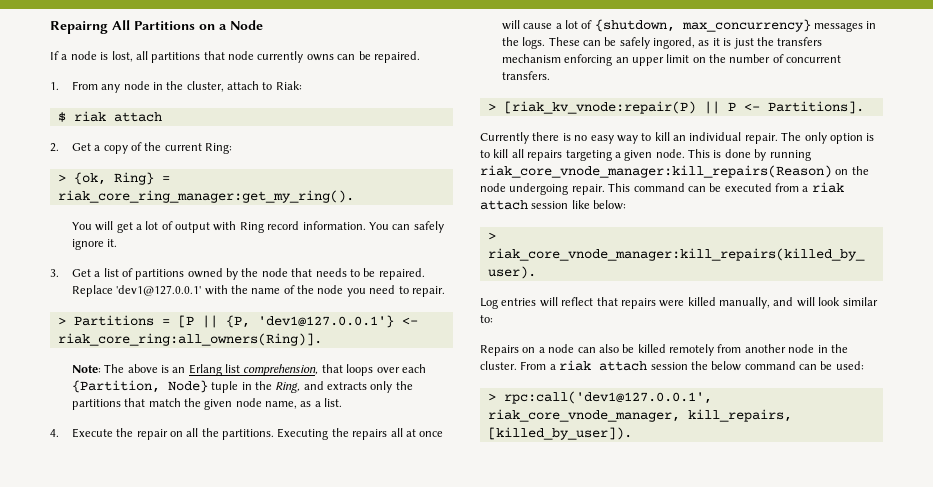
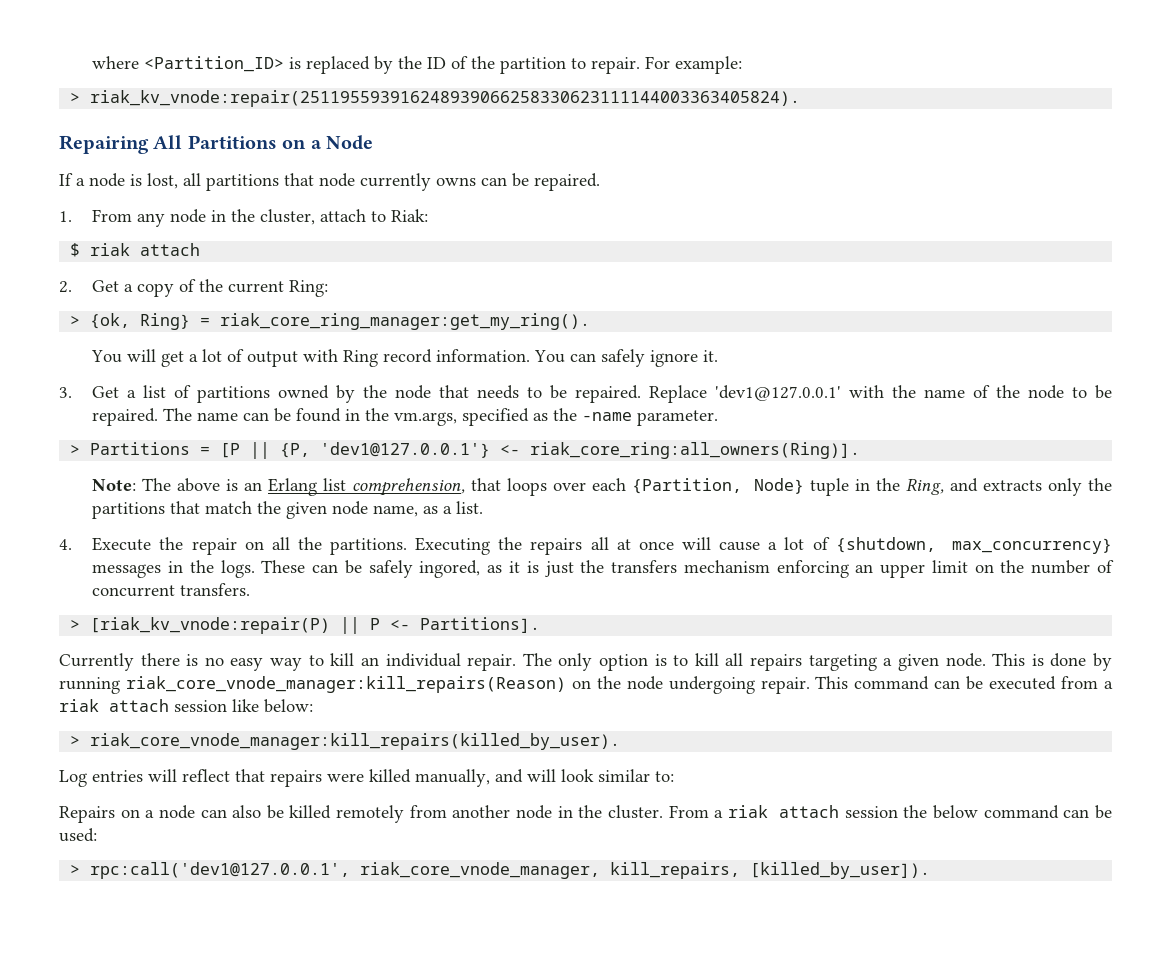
[50,21,108,34] Repairng -> [92,56,743,74] [70,90,801,107] [59,135,149,154] where <Partition_ID> is replaced by the ID of the partition to repair. For example: // > riak_kv_vnode:repair(251195593916248939066258330623111144003363405824). // Repairing
[346,285,445,297] you need to repair. -> [1072,385,1113,399] [92,408,719,426] to be repaired. The name can be found in the vm.args, specified as the -name parameter.

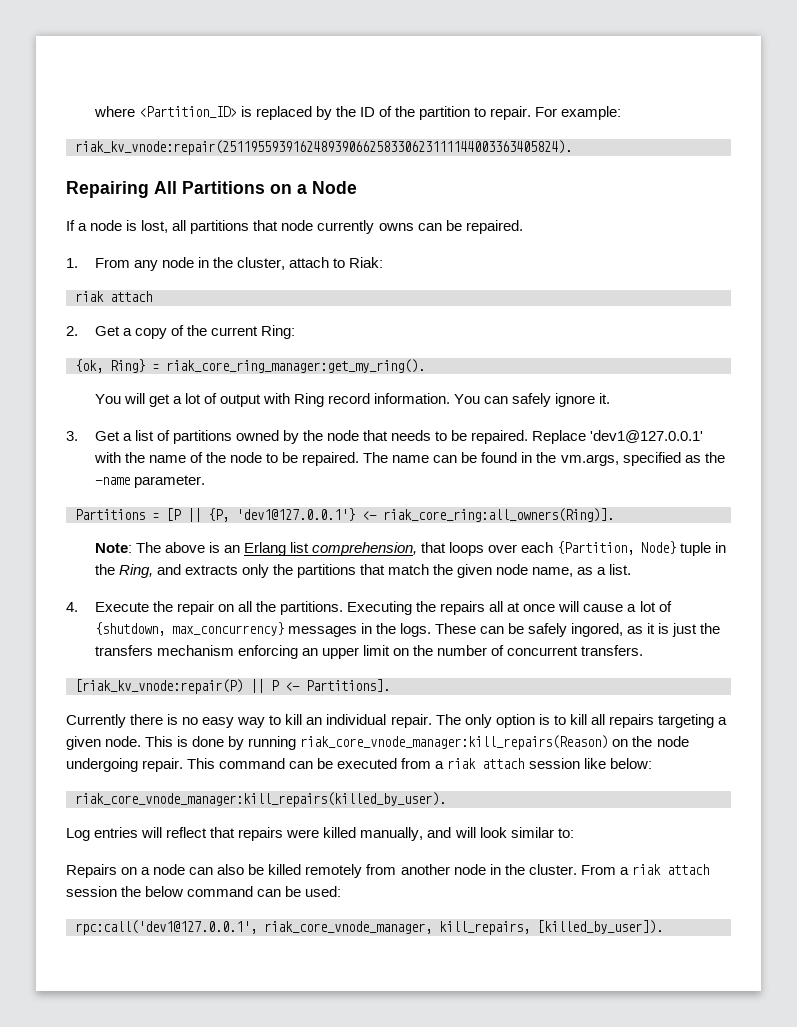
[70,92,81,103] > -> (622, 113) none
[70,243,81,257] $ -> (384, 262) none
[70,315,81,326] > -> (296, 332) none
[70,444,81,455] > -> (205, 481) none
[70,619,81,630] > -> (644, 650) none
[70,735,81,746] > -> (652, 763) none
[70,864,81,875] > -> (342, 891) none

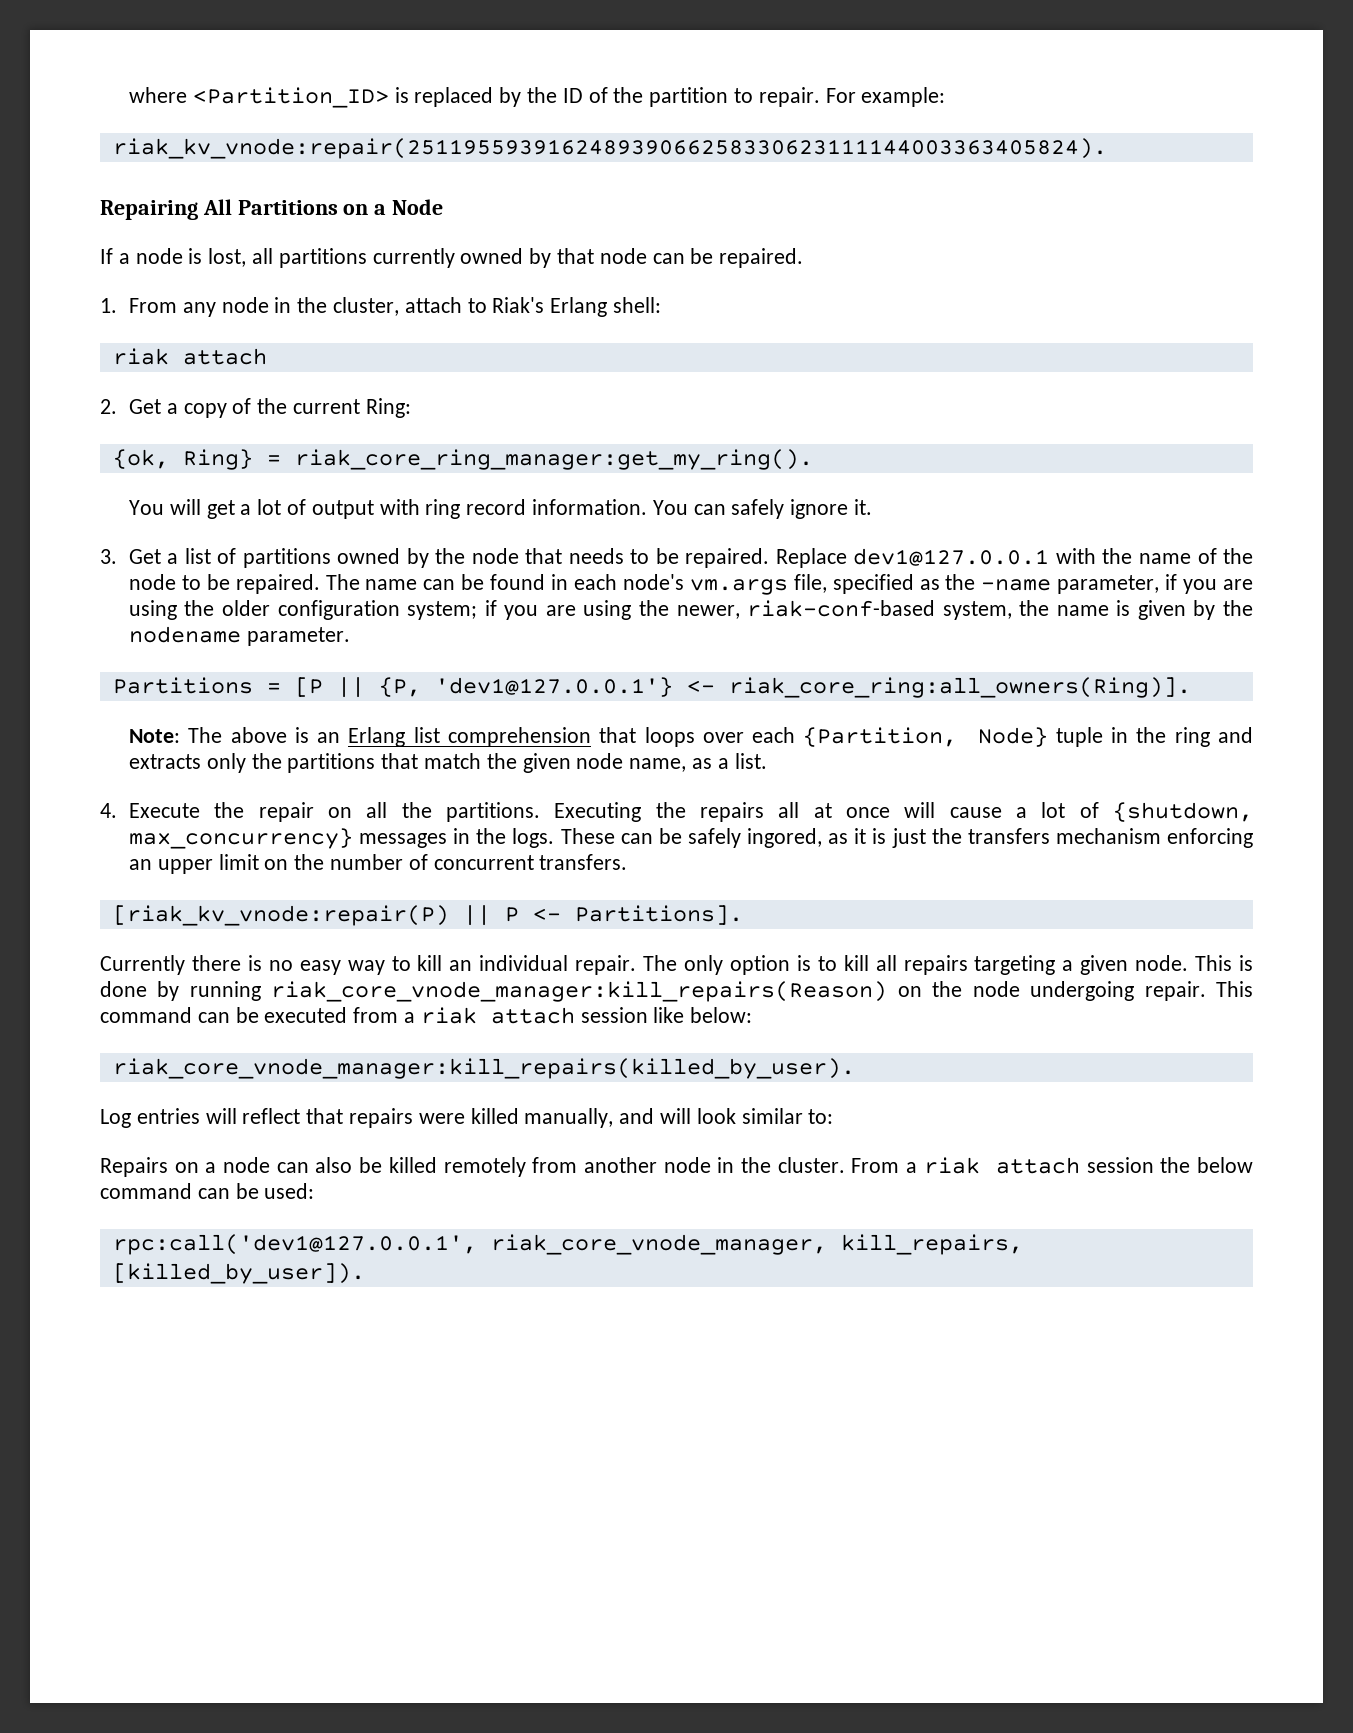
[253,220,414,234] that node currently owns -> [372,248,647,268] currently owned by that node
[349,257,384,268] Riak: -> [492,297,661,317] Riak's Erlang shell:
[294,393,325,407] Ring -> [425,499,461,519] ring
[590,430,704,443] 'dev1@127.0.0.1' -> [853,548,1050,566] dev1@127.0.0.1
[536,452,725,466] [94,477,130,485] the vm.args, specified as the -name -> [573,574,1254,595] [128,600,1253,620] [128,626,241,643] each node's vm.args file, specified as the -name parameter, if you are using the older configuration system; if you are using the newer, riak-conf-based system, the name is given by the nodename
[312,542,418,556] comprehension, -> [447,727,591,747] comprehension
[118,564,153,578] Ring, -> [1174,727,1210,747] ring

